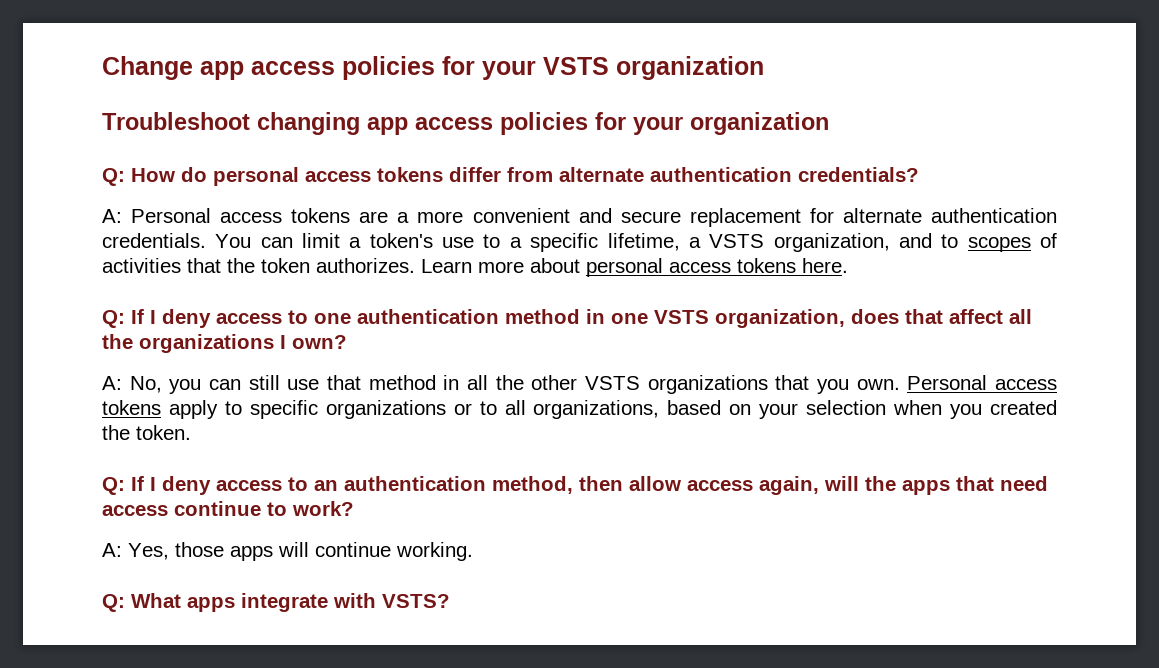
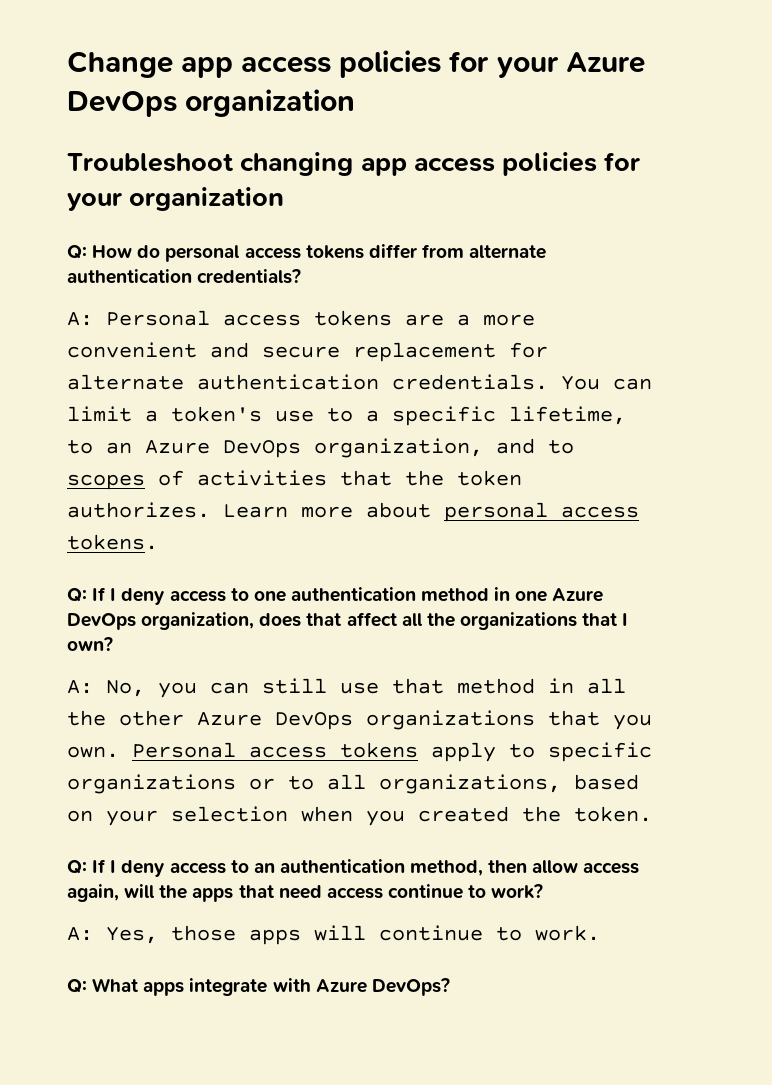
[543,57,609,75] VSTS -> [565,52,645,73] [67,91,177,117] Azure DevOps
[688,234,765,248] a VSTS -> [67,440,301,458] to an Azure DevOps
[737,258,848,273] tokens here. -> [67,534,158,550] tokens.
[654,310,709,324] VSTS -> [552,588,604,602] [67,613,136,630] Azure DevOps
(274, 343) none -> [582,613,618,626] that
[585,376,641,390] VSTS -> [197,712,353,730] Azure DevOps
[396,542,473,561] working. -> [496,925,600,941] to work.
[382,594,450,608] VSTS? -> [315,978,450,996] Azure DevOps?

